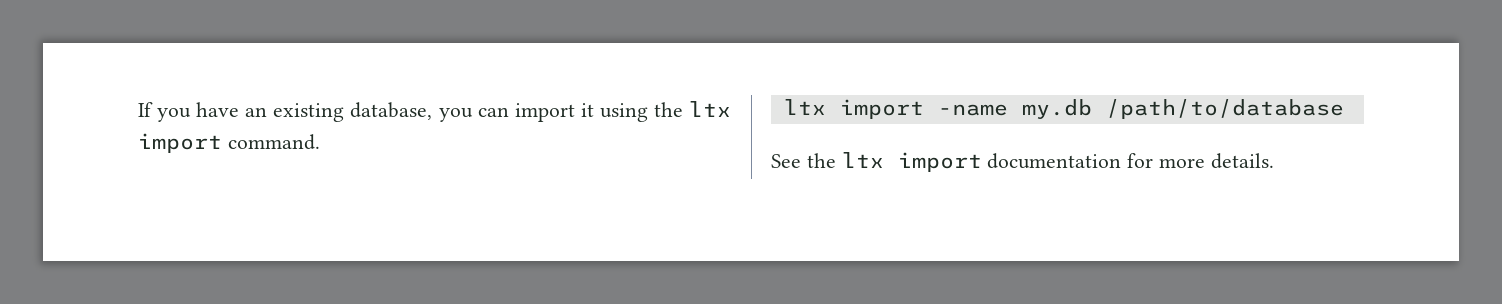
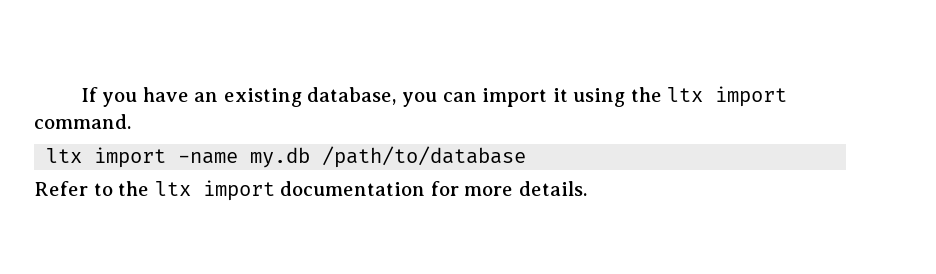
[771,154,801,168] See -> [34,181,113,196] Refer to

